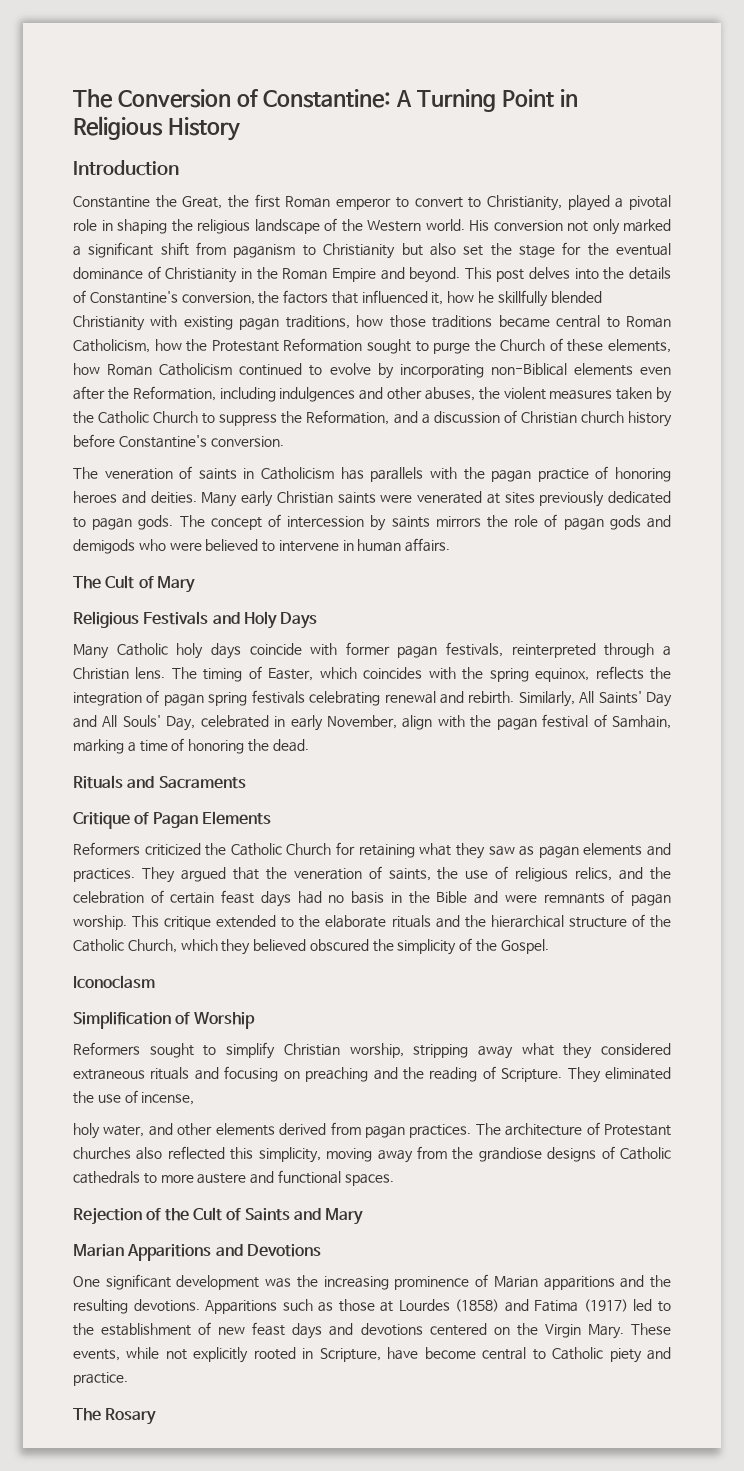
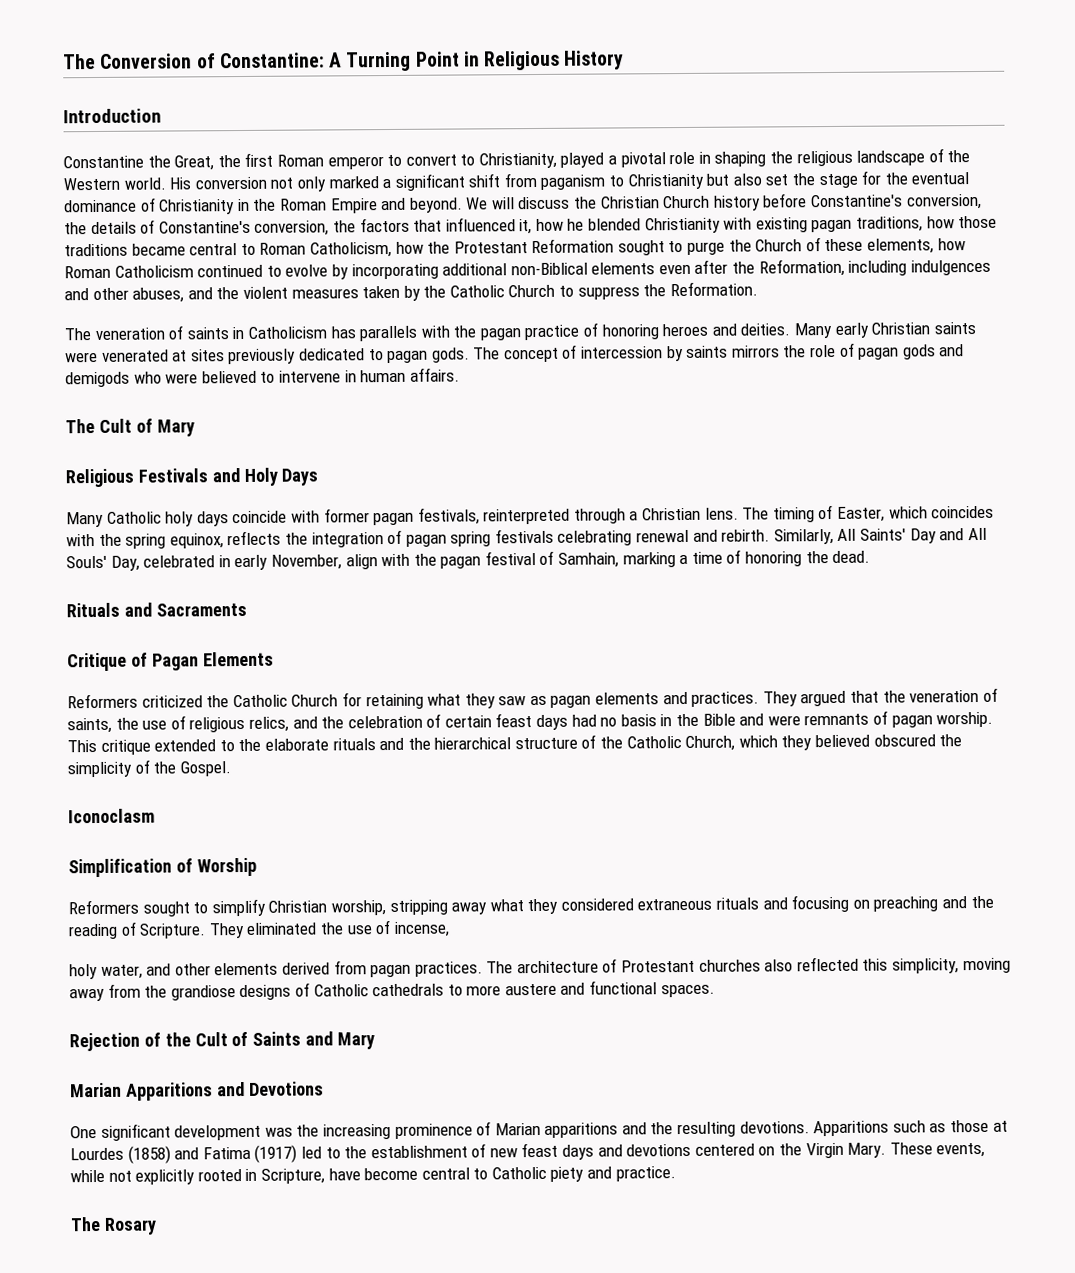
[464,267,599,282] This post delves into -> [466,193,982,211] We will discuss the Christian Church history before Constantine's conversion,
[497,290,548,307] skillfully -> (585, 224) none
(484, 371) none -> [442,263,508,276] additional
(475, 394) none -> [187,287,213,300] and
[306,410,673,427] [73,434,284,448] Reformation, and a discussion of Christian church history before Constantine's conversion. -> [669,281,758,297] Reformation.

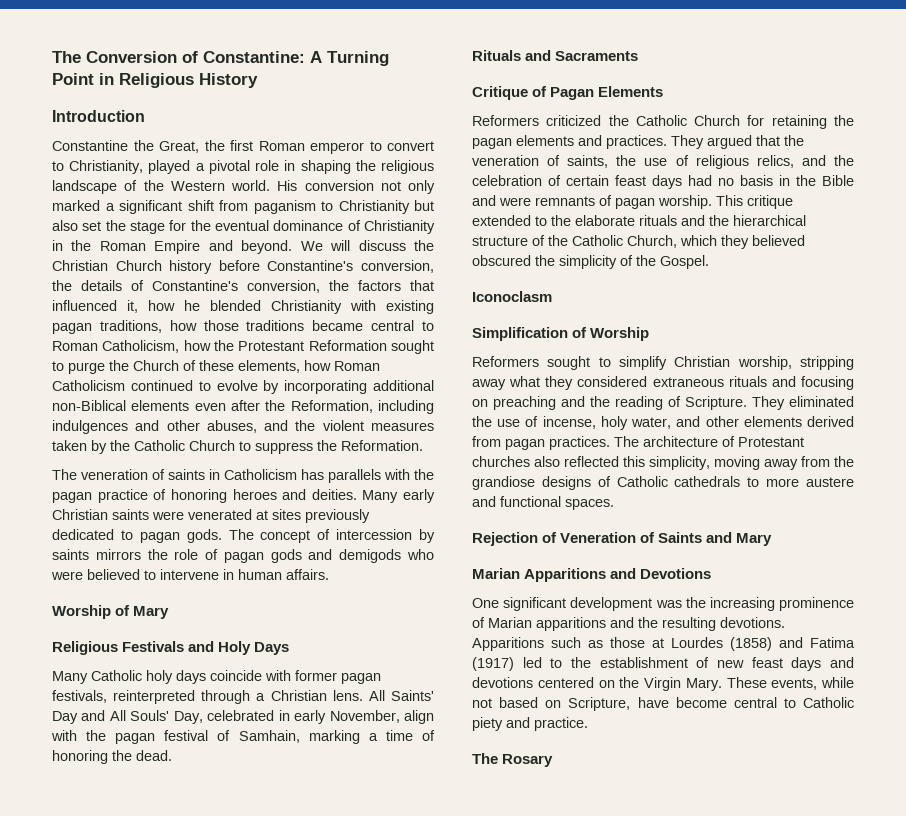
[65,418,132,434] The Cult -> [52,605,111,619] Worship
[742,504,995,523] [66,528,834,549] The timing of Easter, which coincides with the spring equinox, reflects the integration of pagan spring festivals celebrating renewal and rebirth. Similarly, -> (363, 695) none
[427,693,547,709] what they saw as -> [834,115,854,126] the
(450, 929) // -> (596, 422) none
[164,1032,228,1047] the Cult -> [560,532,637,543] Veneration
[135,1168,258,1185] explicitly rooted in -> [499,697,562,708] based on

